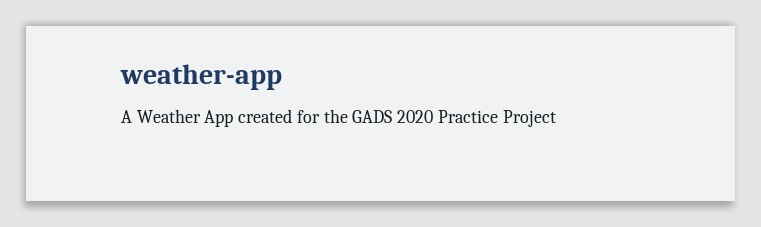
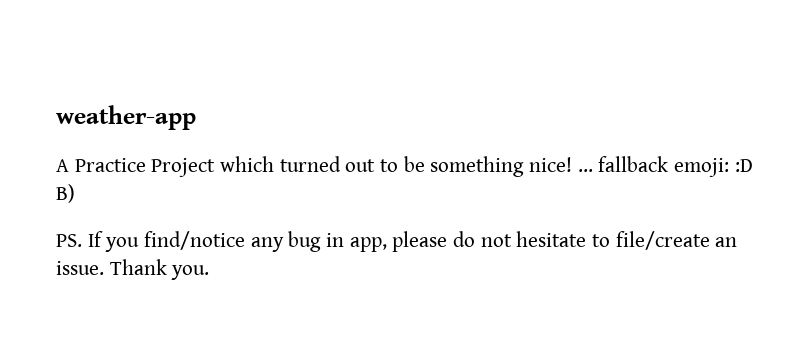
[136,109,556,127] Weather App created for the GADS 2020 Practice Project -> [74,156,753,177] [56,184,75,203] [56,231,738,252] [56,259,210,280] Practice Project which turned out to be something nice! ... fallback emoji: :D B) // PS. If you find/notice any bug in app, please do not hesitate to file/create an issue. Thank you.

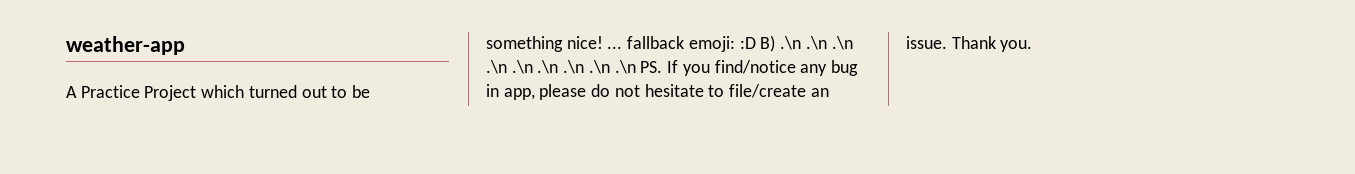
(75, 193) // -> [780,36,853,50] [486,60,636,74] .\n .\n .\n .\n .\n .\n .\n .\n .\n

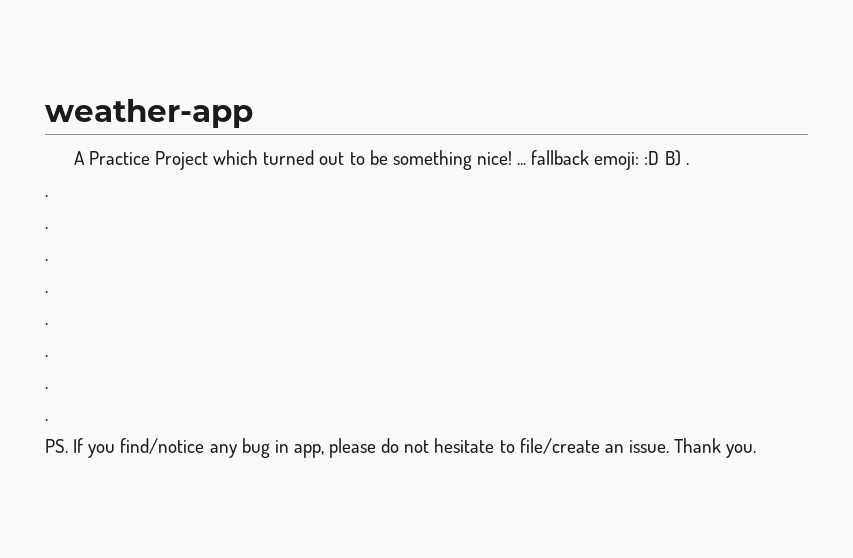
[780,36,853,50] [486,60,636,74] .\n .\n .\n .\n .\n .\n .\n .\n .\n -> [685,163,689,165] [45,195,48,197] [45,227,48,229] [45,259,48,261] [45,291,48,293] [45,323,48,325] [45,355,48,357] [45,387,48,389] [45,419,48,421] . // . // . // . // . // . // . // . // . //

